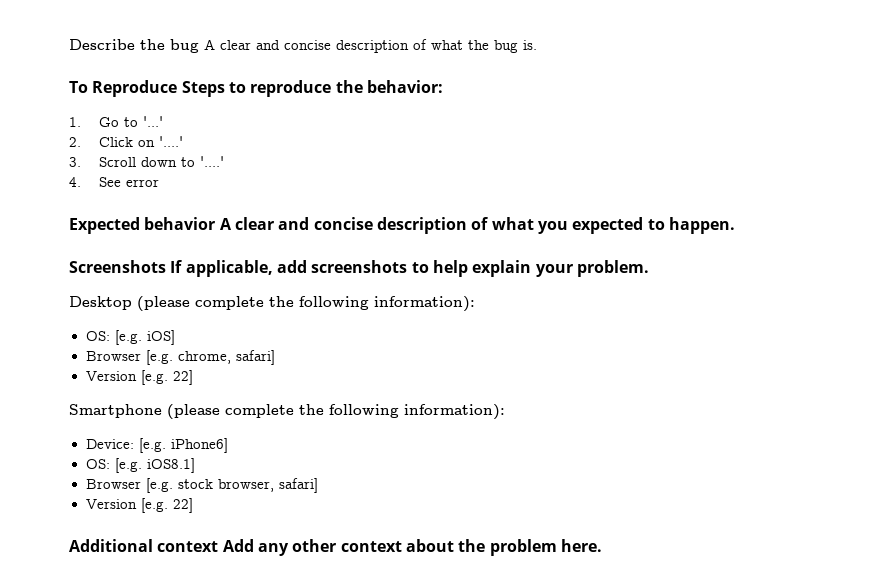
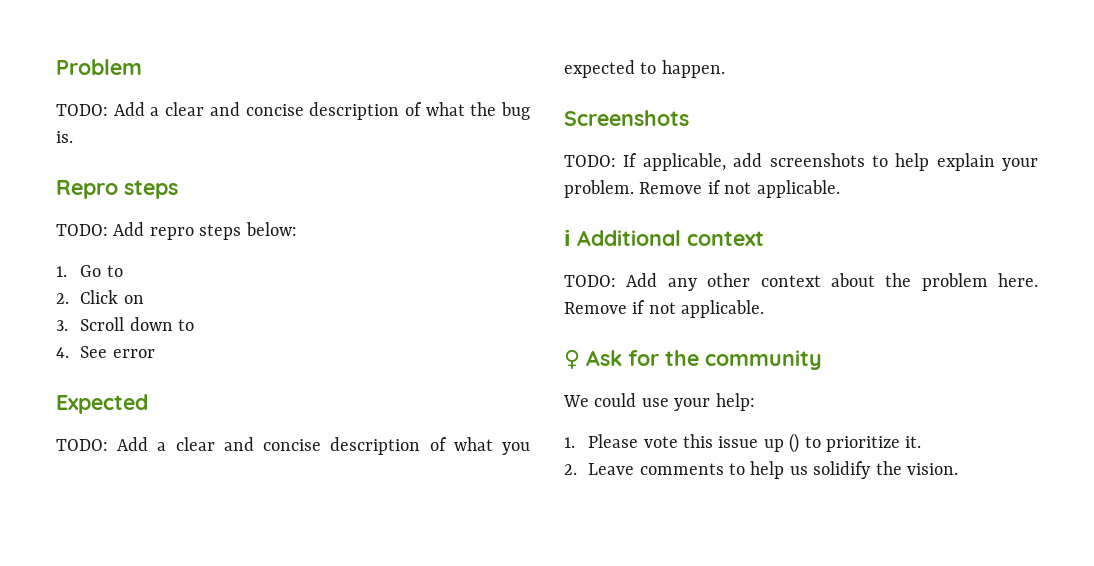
[69,39,215,53] Describe the bug A -> [56,59,142,75] [56,102,160,116] Problem // TODO: Add a
[69,80,443,97] To Reproduce Steps to reproduce the behavior: -> [56,180,178,199] [56,222,297,240] Repro steps // TODO: Add repro steps below:
[142,116,163,127] '...' -> (123, 271) none
[158,136,183,147] '....' -> (144, 299) none
[199,156,224,167] '....' -> (195, 325) none
[144,217,232,230] behavior A -> [56,437,167,451] // TODO: Add a
(166, 266) none -> [564,155,616,167] // TODO:
[69,296,475,312] [85,330,175,345] [85,350,275,365] [85,370,193,385] [69,404,505,420] [85,438,228,453] [85,458,195,473] [85,478,318,493] [85,498,193,513] // Desktop (please complete the following information): // OS: [e.g. iOS] // Browser [e.g. chrome, safari] // Version [e.g. 22] // Smartphone (please complete the following information): // Device: [e.g. iPhone6] // OS: [e.g. iOS8.1] // Browser [e.g. stock browser, safari] // Version [e.g. 22] // -> [639,180,840,198] [564,230,571,246] Remove if not applicable. // ℹ
(219, 546) none -> [564,275,616,287] // TODO:
(602, 545) none -> [564,300,765,318] [564,349,822,370] [563,393,755,411] [564,433,922,453] [564,461,959,479] Remove if not applicable. // ♀ Ask for the community // We could use your help: // 1. Please vote this issue up () to prioritize it. // 2. Leave comments to help us solidify the vision.

